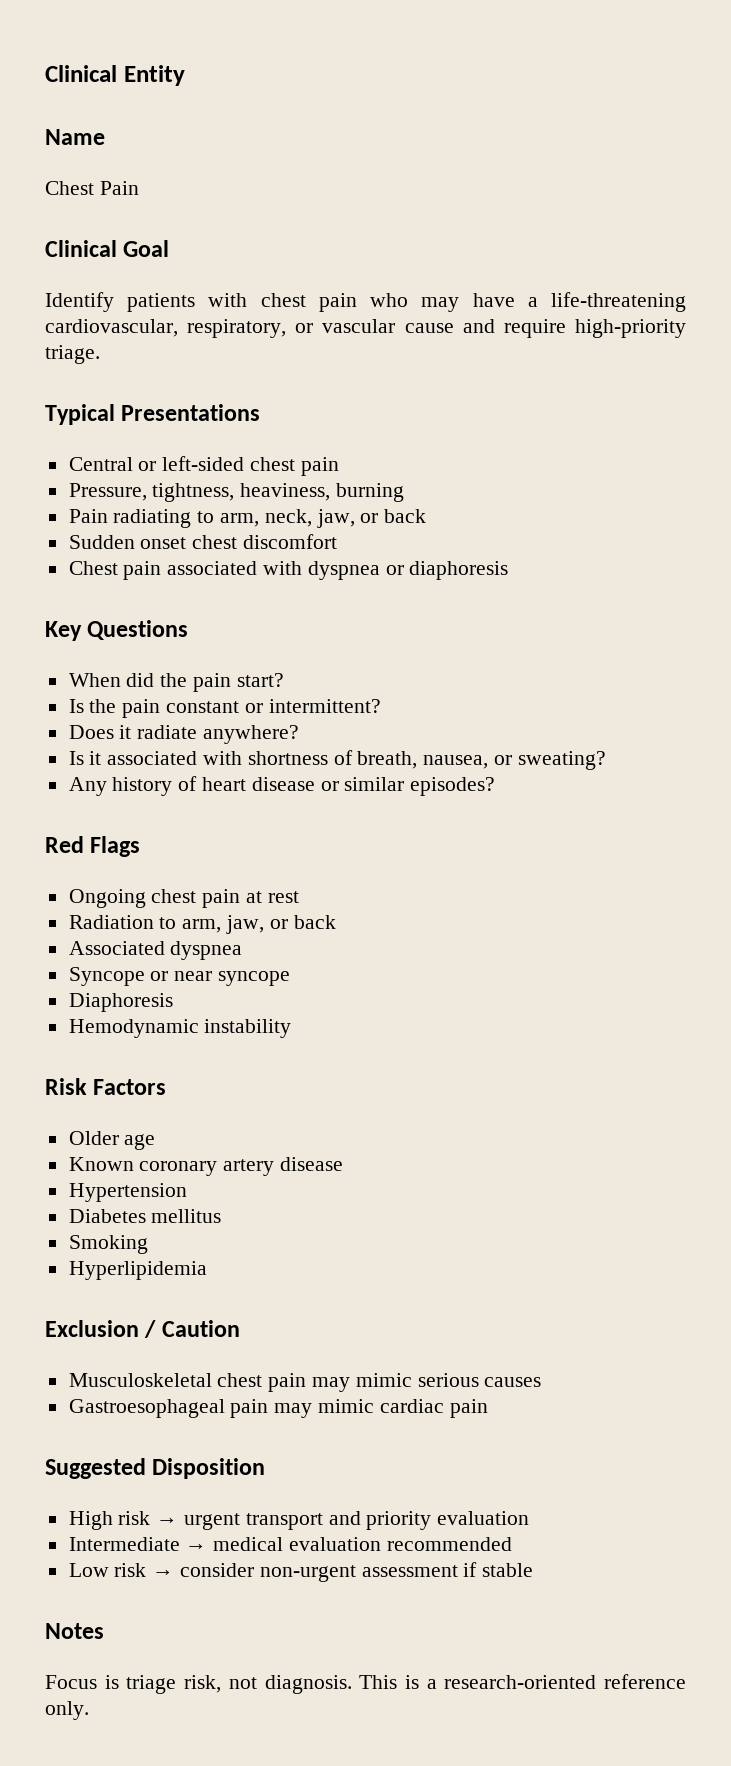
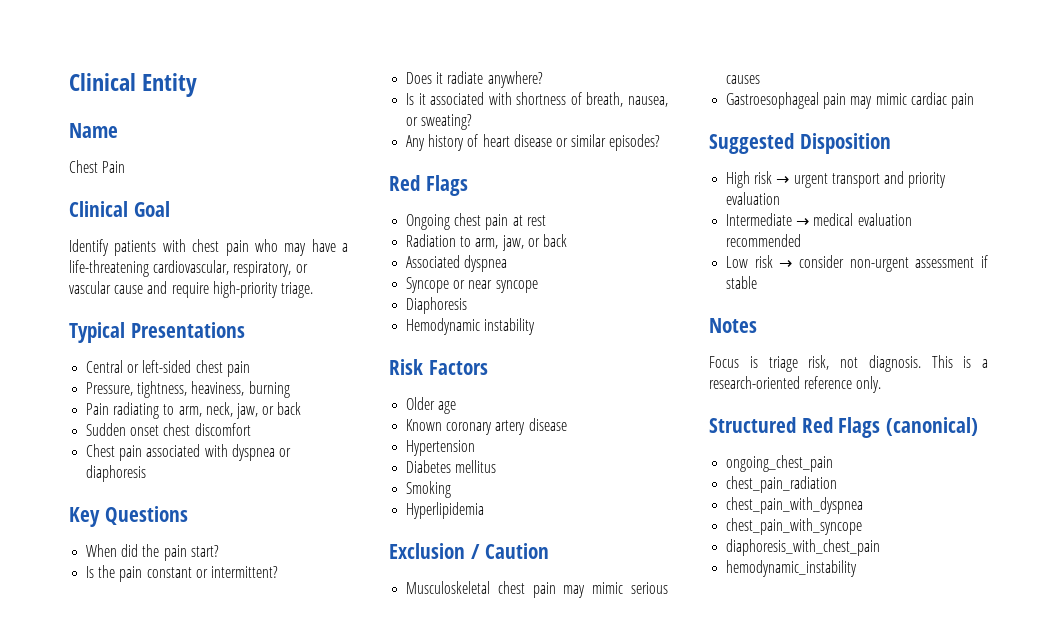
(89, 1710) none -> [709,417,979,438] [726,455,834,472] [726,476,838,493] [726,497,864,514] [726,518,863,535] [726,539,881,556] [726,560,858,577] // Structured Red Flags (canonical) // ongoing_chest_pain // chest_pain_radiation // chest_pain_with_dyspnea // chest_pain_with_syncope // diaphoresis_with_chest_pain // hemodynamic_instability

